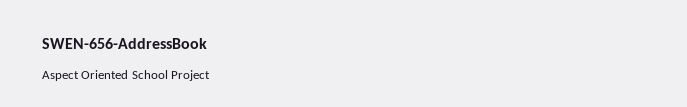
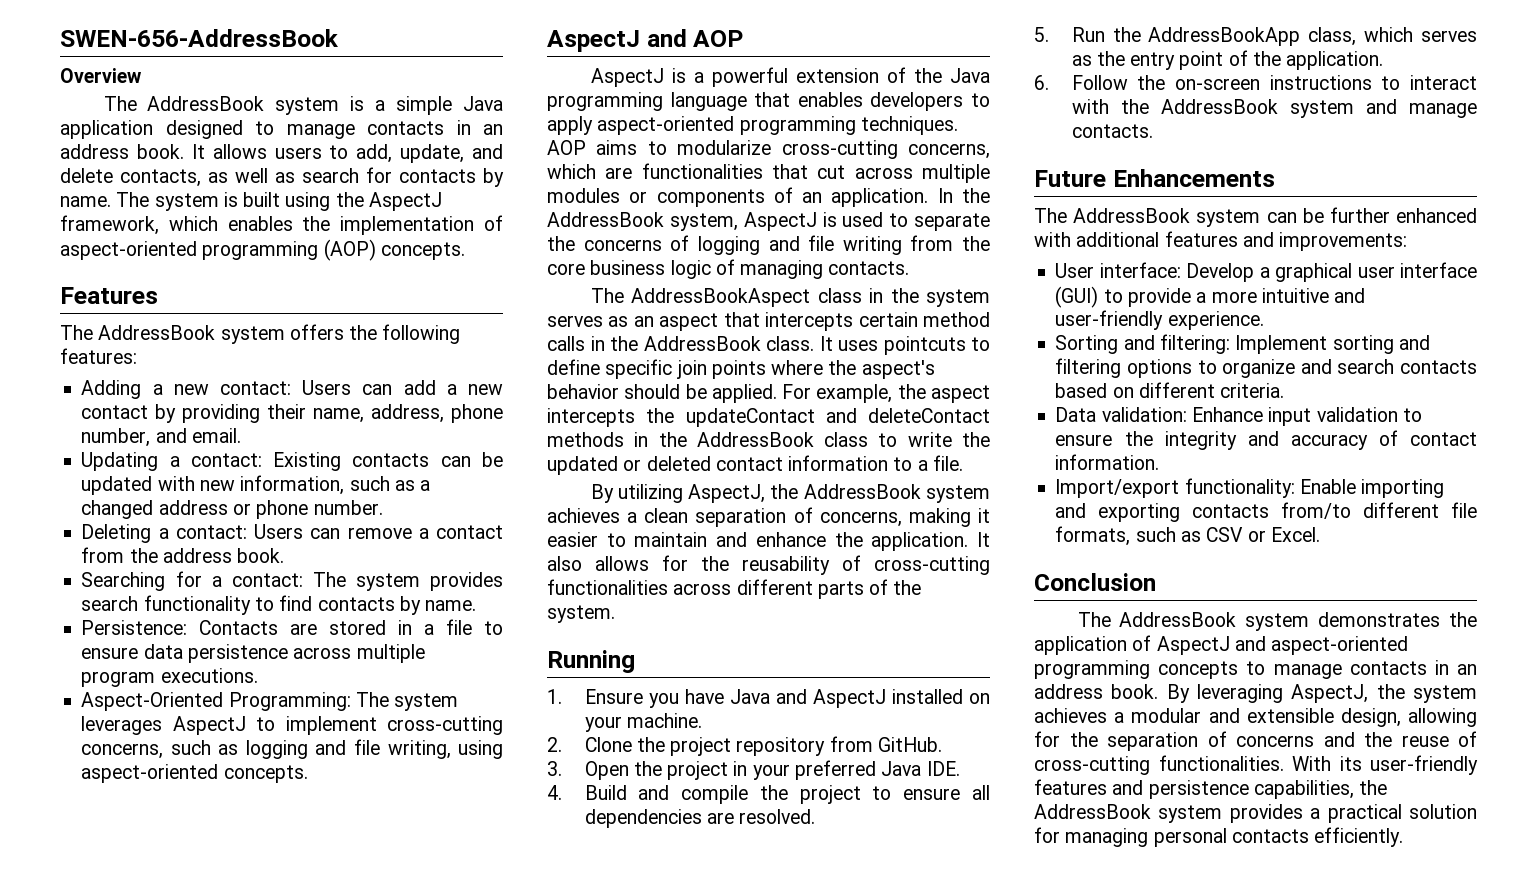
[42,70,211,81] Aspect Oriented School Project -> [60,68,142,83] [103,96,503,115] [60,120,503,139] [60,144,503,163] [60,167,504,187] [60,192,442,211] [60,215,504,235] [60,239,465,261] [60,287,158,304] [60,324,461,344] [60,348,137,364] [81,380,504,399] [81,404,504,423] [81,428,241,447] [81,452,503,471] [81,475,431,495] [81,500,383,519] [81,524,504,543] [81,547,285,563] [81,571,503,591] [81,595,477,615] [81,619,504,635] [81,644,425,663] [81,668,258,687] [81,692,459,711] [81,716,503,735] [81,739,504,759] [81,764,308,783] [547,29,744,52] [590,67,990,87] [547,92,990,111] [547,116,958,135] [547,140,990,159] [547,163,990,183] [547,187,990,207] [547,212,990,231] [547,235,990,255] [547,259,910,279] [590,288,990,307] [547,312,990,331] [547,336,990,355] [547,359,935,379] [547,384,990,403] [547,408,990,427] [547,432,990,447] [547,455,963,475] [590,484,990,503] [547,507,990,527] [547,532,990,551] [547,555,990,575] [547,579,922,599] [547,605,615,623] [547,650,635,673] [547,689,990,708] [584,713,702,732] [547,736,943,756] [547,760,960,780] [547,785,990,804] [584,809,816,828] [1034,27,1477,46] [1071,50,1384,70] [1034,75,1477,90] [1071,99,1477,118] [1071,124,1153,138] [1034,169,1275,187] [1034,207,1477,227] [1034,231,1408,251] [1055,262,1477,282] [1055,286,1366,308] [1055,310,1264,330] [1055,334,1430,354] [1055,358,1477,378] [1055,382,1285,398] [1055,407,1422,426] [1055,430,1477,450] [1055,454,1160,470] [1055,478,1445,498] [1055,502,1477,522] [1055,526,1320,546] [1034,573,1156,591] [1077,612,1477,631] [1034,635,1409,655] [1034,660,1477,679] [1034,684,1477,703] [1034,708,1477,727] [1034,731,1477,751] [1034,755,1478,775] [1034,779,1388,799] [1034,804,1477,823] [1034,827,1404,847] Overview // The AddressBook system is a simple Java application designed to manage contacts in an address book. It allows users to add, update, and delete contacts, as well as search for contacts by name. The system is built using the AspectJ framework, which enables the implementation of aspect-oriented programming (AOP) concepts. // Features // The AddressBook system offers the following features: // Adding a new contact: Users can add a new contact by providing their name, address, phone number, and email. // Updating a contact: Existing contacts can be updated with new information, such as a changed address or phone number. // Deleting a contact: Users can remove a contact from the address book. // Searching for a contact: The system provides search functionality to find contacts by name. // Persistence: Contacts are stored in a file to ensure data persistence across multiple program executions. // Aspect-Oriented Programming: The system leverages AspectJ to implement cross-cutting concerns, such as logging and file writing, using aspect-oriented concepts. // AspectJ and AOP // AspectJ is a powerful extension of the Java programming language that enables developers to apply aspect-oriented programming techniques. AOP aims to modularize cross-cutting concerns, which are functionalities that cut across multiple modules or components of an application. In the AddressBook system, AspectJ is used to separate the concerns of logging and file writing from the core business logic of managing contacts. // The AddressBookAspect class in the system serves as an aspect that intercepts certain method calls in the AddressBook class. It uses pointcuts to define specific join points where the aspect's behavior should be applied. For example, the aspect intercepts the updateContact and deleteContact methods in the AddressBook class to write the updated or deleted contact information to a file. // By utilizing AspectJ, the AddressBook system achieves a clean separation of concerns, making it easier to maintain and enhance the application. It also allows for the reusability of cross-cutting functionalities across different parts of the system. // Running // 1. Ensure you have Java and AspectJ installed on your machine. // 2. Clone the project repository from GitHub. // 3. Open the project in your preferred Java IDE. // 4. Build and compile the project to ensure all dependencies are resolved. // 5. Run the AddressBookApp class, which serves as the entry point of the application. // 6. Follow the on-screen instructions to interact with the AddressBook system and manage contacts. // Future Enhancements // The AddressBook system can be further enhanced with additional features and improvements: // User interface: Develop a graphical user interface (GUI) to provide a more intuitive and user-friendly experience. // Sorting and filtering: Implement sorting and filtering options to organize and search contacts based on different criteria. // Data validation: Enhance input validation to ensure the integrity and accuracy of contact information. // Import/export functionality: Enable importing and exporting contacts from/to different file formats, such as CSV or Excel. // Conclusion // The AddressBook system demonstrates the application of AspectJ and aspect-oriented programming concepts to manage contacts in an address book. By leveraging AspectJ, the system achieves a modular and extensible design, allowing for the separation of concerns and the reuse of cross-cutting functionalities. With its user-friendly features and persistence capabilities, the AddressBook system provides a practical solution for managing personal contacts efficiently.

